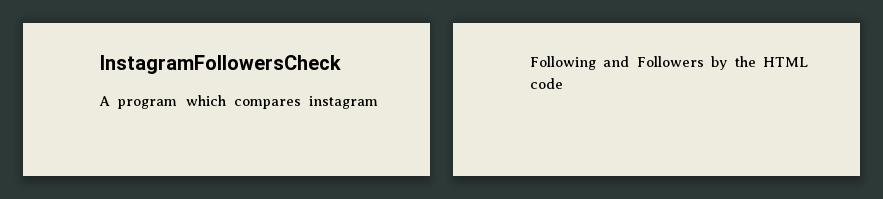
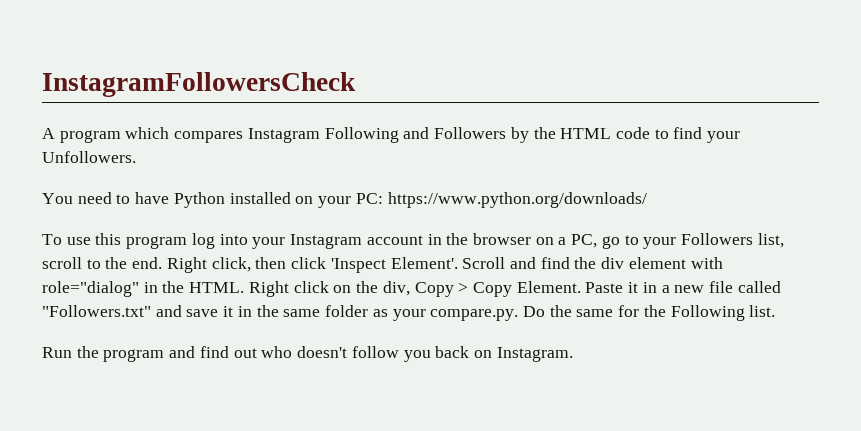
[309,96,378,109] instagram -> [247,128,320,143] Instagram
(563, 83) none -> [654,127,741,143] [42,151,136,163] [42,192,647,208] [42,233,784,249] [42,257,723,273] [42,281,781,297] [42,305,776,321] [42,346,573,362] to find your Unfollowers. // You need to have Python installed on your PC: https://www.python.org/downloads/ // To use this program log into your Instagram account in the browser on a PC, go to your Followers list, scroll to the end. Right click, then click 'Inspect Element'. Scroll and find the div element with role="dialog" in the HTML. Right click on the div, Copy > Copy Element. Paste it in a new file called "Followers.txt" and save it in the same folder as your compare.py. Do the same for the Following list. // Run the program and find out who doesn't follow you back on Instagram.

